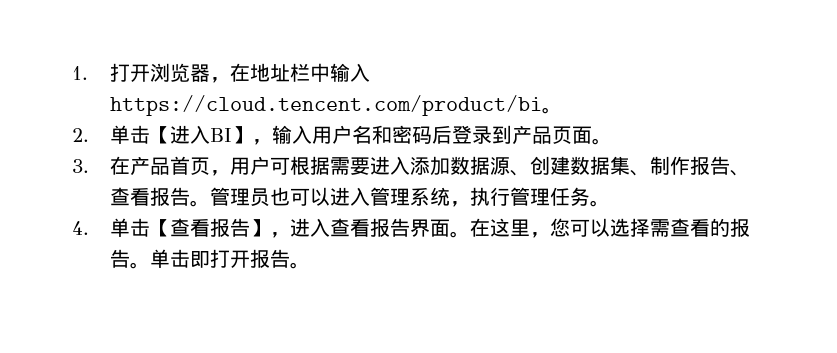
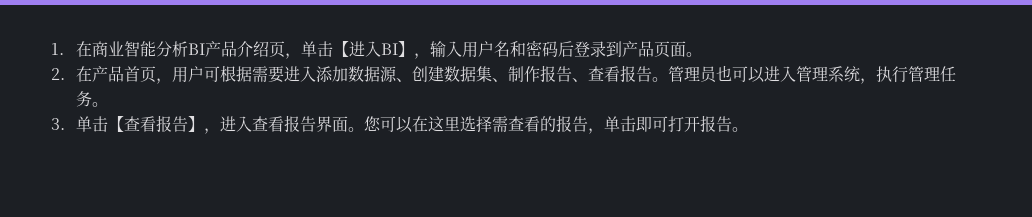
[109,63,370,83] [109,95,562,116] [72,128,89,142] 打开浏览器，在地址栏中输入https://cloud.tencent.com/product/bi。 // 2. -> [75,41,301,59] 在商业智能分析BI产品介绍页，
[72,159,89,173] 3. -> [51,68,65,80] 2.
[72,221,89,235] 4. -> [51,118,65,130] 3.
[469,218,610,238] 在这里，您可以 -> [363,116,460,133] 您可以在这里
[129,249,210,269] 。单击即 -> [587,116,668,134] ，单击即可

